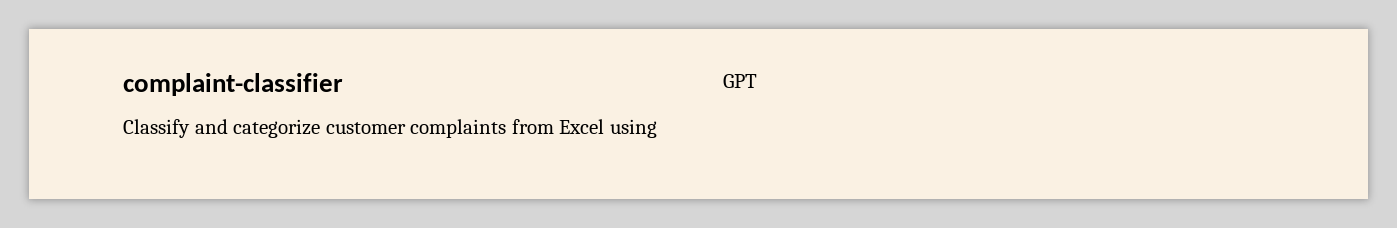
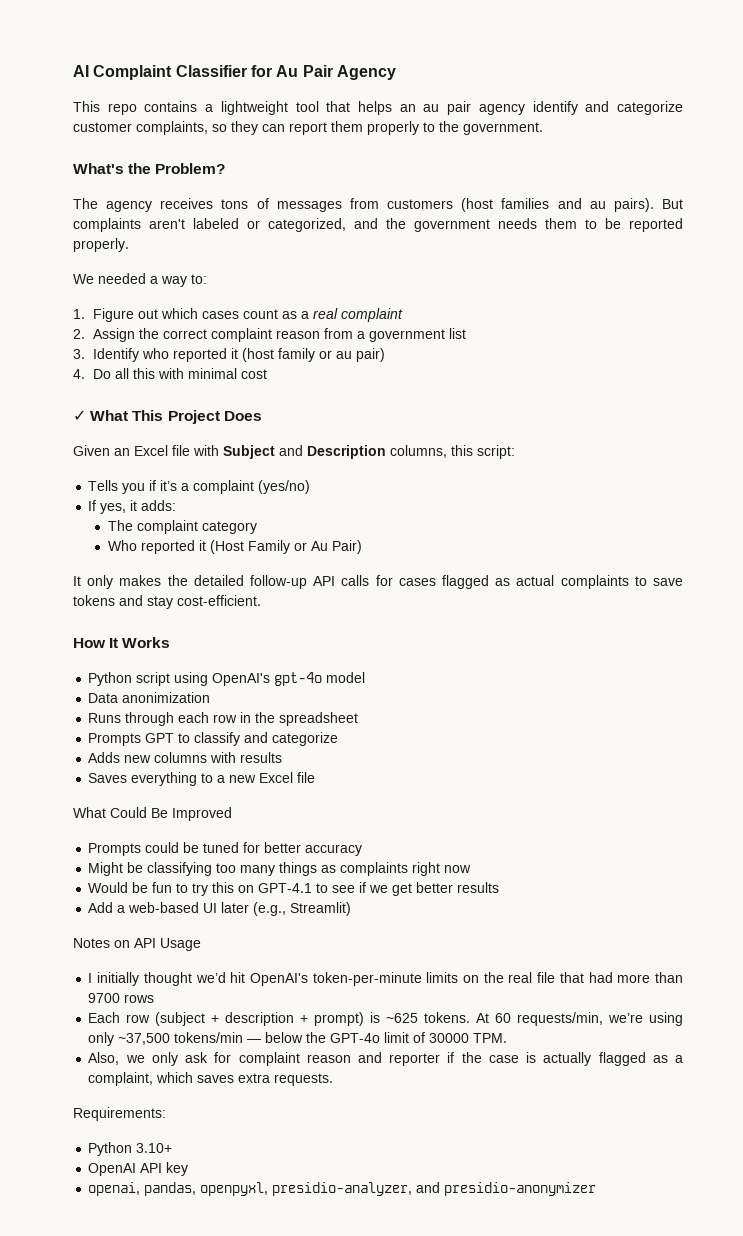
[123,73,343,96] [123,119,657,138] [723,74,757,88] complaint-classifier // Classify and categorize customer complaints from Excel using GPT -> [73,65,396,80] [73,101,683,115] [73,121,543,135] [73,163,226,174] [73,198,683,212] [73,218,683,232] [73,238,129,252] [73,273,207,287] [73,308,403,322] [73,328,466,342] [73,348,385,362] [73,368,267,379] [73,410,262,424] [73,445,515,459] [88,480,311,494] [88,500,177,514] [108,520,258,534] [108,540,363,554] [73,575,683,589] [73,595,261,609] [73,637,171,648] [88,672,366,686] [88,692,211,703] [88,712,359,726] [88,732,339,746] [88,752,283,763] [88,772,316,786] [73,807,232,821] [88,842,363,856] [88,862,472,876] [88,882,500,896] [88,902,352,916] [73,938,201,951] [88,972,683,986] [88,993,155,1003] [88,1012,683,1026] [88,1032,508,1046] [88,1052,684,1066] [88,1072,334,1086] [73,1107,166,1121] [88,1142,173,1156] [88,1162,189,1176] [88,1182,597,1196] AI Complaint Classifier for Au Pair Agency // This repo contains a lightweight tool that helps an au pair agency identify and categorize customer complaints, so they can report them properly to the government. // What's the Problem? // The agency receives tons of messages from customers (host families and au pairs). But complaints aren't labeled or categorized, and the government needs them to be reported properly. // We needed a way to: // 1. Figure out which cases count as a real complaint // 2. Assign the correct complaint reason from a government list // 3. Identify who reported it (host family or au pair) // 4. Do all this with minimal cost // ✓ What This Project Does // Given an Excel file with Subject and Description columns, this script: // Tells you if it’s a complaint (yes/no) // If yes, it adds: // The complaint category // Who reported it (Host Family or Au Pair) // It only makes the detailed follow-up API calls for cases flagged as actual complaints to save tokens and stay cost-efficient. // How It Works // Python script using OpenAI's gpt-4o model // Data anonimization // Runs through each row in the spreadsheet // Prompts GPT to classify and categorize // Adds new columns with results // Saves everything to a new Excel file // What Could Be Improved // Prompts could be tuned for better accuracy // Might be classifying too many things as complaints right now // Would be fun to try this on GPT-4.1 to see if we get better results // Add a web-based UI later (e.g., Streamlit) // Notes on API Usage // I initially thought we’d hit OpenAI's token-per-minute limits on the real file that had more than 9700 rows // Each row (subject + description + prompt) is ~625 tokens. At 60 requests/min, we’re using only ~37,500 tokens/min — below the GPT-4o limit of 30000 TPM. // Also, we only ask for complaint reason and reporter if the case is actually flagged as a complaint, which saves extra requests. // Requirements: // Python 3.10+ // OpenAI API key // openai, pandas, openpyxl, presidio-analyzer, and presidio-anonymizer

